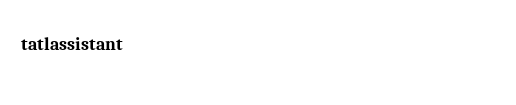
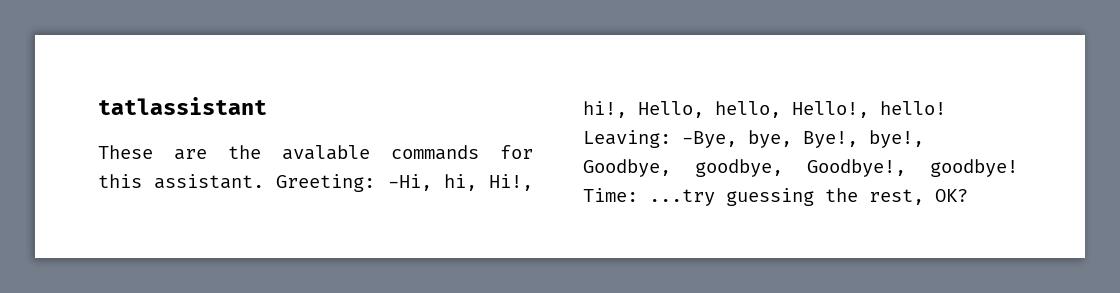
(123, 43) none -> [98,145,533,160] [98,174,533,192] [583,101,946,118] [583,130,924,148] [583,159,1018,177] [583,188,968,206] // These are the avalable commands for this assistant. Greeting: -Hi, hi, Hi!, hi!, Hello, hello, Hello!, hello! Leaving: -Bye, bye, Bye!, bye!, Goodbye, goodbye, Goodbye!, goodbye! Time: ...try guessing the rest, OK?

